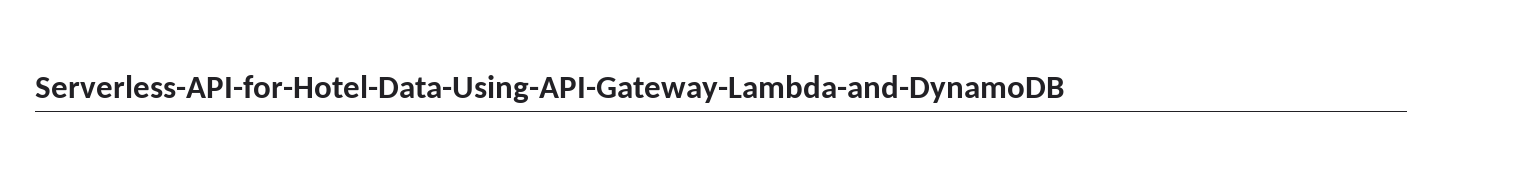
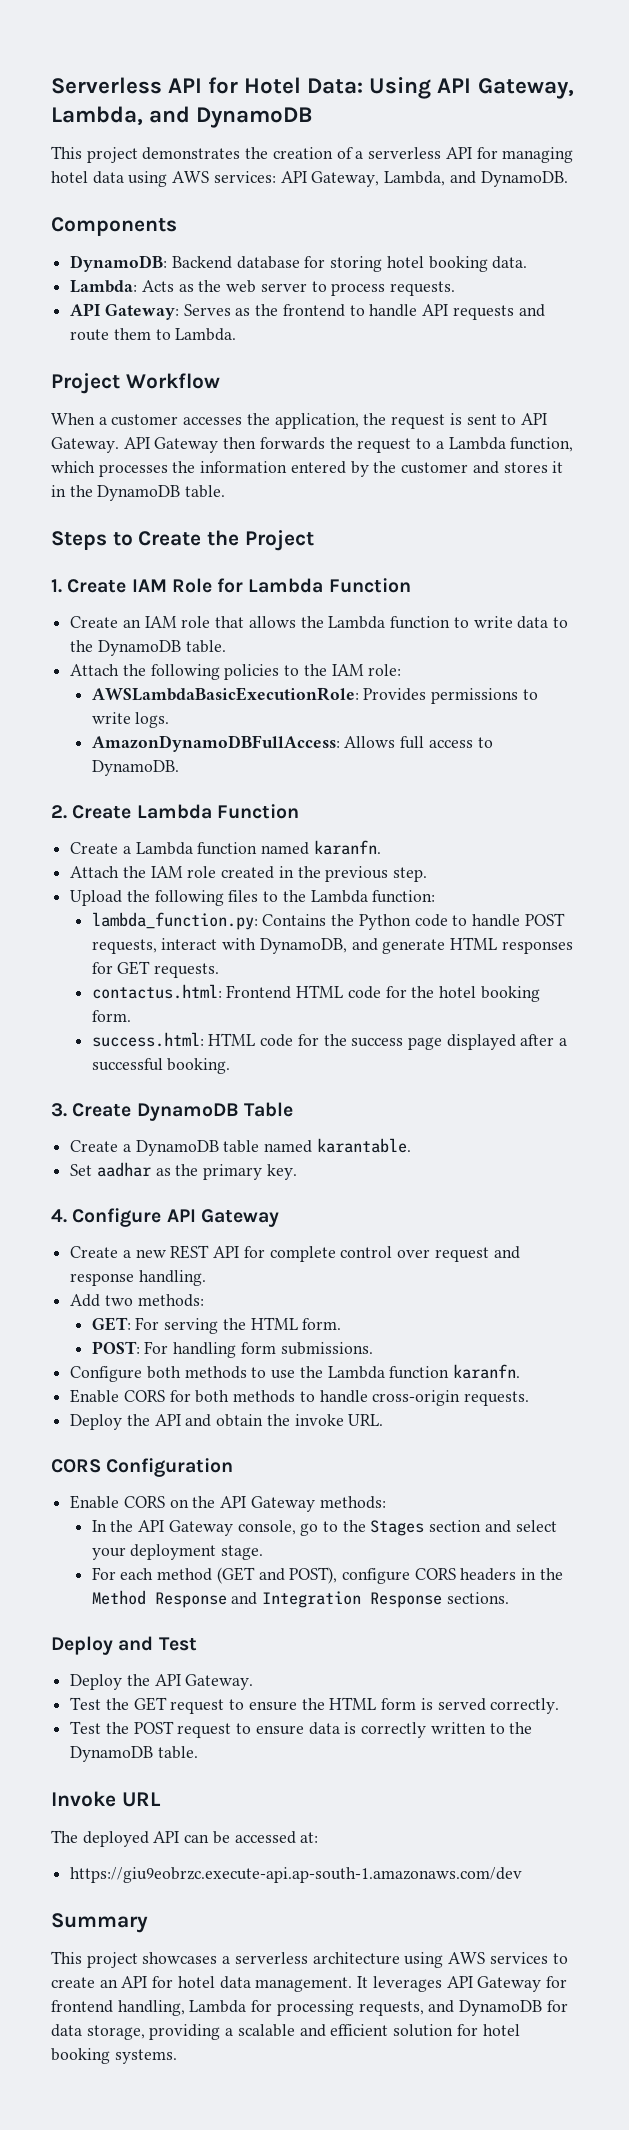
[35,75,1065,103] Serverless-API-for-Hotel-Data-Using-API-Gateway-Lambda-and-DynamoDB -> [51,77,574,99] [51,106,314,128] [51,146,574,163] [51,171,568,187] [51,217,177,236] [70,255,528,272] [70,280,456,296] [70,303,545,320] [70,328,237,341] [51,373,220,394] [51,413,547,429] [51,437,574,453] [51,461,564,477] [51,485,226,501] [51,530,314,551] [51,578,411,593] [70,616,568,629] [70,640,226,656] [70,664,402,680] [91,687,538,704] [91,712,170,728] [91,735,493,752] [91,760,179,776] [51,804,299,819] [70,840,381,855] [70,866,428,882] [70,890,436,906] [91,912,565,930] [91,937,573,954] [91,961,220,978] [91,984,540,1002] [91,1010,131,1022] [91,1032,568,1050] [91,1058,231,1074] [51,1102,293,1121] [70,1138,411,1156] [70,1162,297,1180] [51,1208,279,1227] [70,1245,520,1262] [70,1270,206,1286] [70,1294,204,1307] [91,1317,342,1334] [91,1341,373,1358] [70,1364,521,1382] [70,1389,530,1406] [70,1414,384,1430] [51,1458,234,1477] [70,1495,386,1512] [91,1520,557,1536] [91,1544,264,1560] [91,1567,563,1584] [91,1590,509,1608] [51,1636,197,1655] [70,1674,254,1690] [70,1697,560,1714] [70,1721,533,1738] [70,1746,198,1762] [51,1791,161,1807] [51,1830,319,1847] [70,1867,523,1883] [51,1913,148,1933] [51,1951,568,1968] [51,1976,567,1992] [51,2000,568,2016] [51,2024,520,2040] [51,2048,177,2064] Serverless API for Hotel Data: Using API Gateway, Lambda, and DynamoDB // This project demonstrates the creation of a serverless API for managing hotel data using AWS services: API Gateway, Lambda, and DynamoDB. // Components // DynamoDB: Backend database for storing hotel booking data. // Lambda: Acts as the web server to process requests. // API Gateway: Serves as the frontend to handle API requests and route them to Lambda. // Project Workflow // When a customer accesses the application, the request is sent to API Gateway. API Gateway then forwards the request to a Lambda function, which processes the information entered by the customer and stores it in the DynamoDB table. // Steps to Create the Project // 1. Create IAM Role for Lambda Function // Create an IAM role that allows the Lambda function to write data to the DynamoDB table. // Attach the following policies to the IAM role: // AWSLambdaBasicExecutionRole: Provides permissions to write logs. // AmazonDynamoDBFullAccess: Allows full access to DynamoDB. // 2. Create Lambda Function // Create a Lambda function named karanfn. // Attach the IAM role created in the previous step. // Upload the following files to the Lambda function: // lambda_function.py: Contains the Python code to handle POST requests, interact with DynamoDB, and generate HTML responses for GET requests. // contactus.html: Frontend HTML code for the hotel booking form. // success.html: HTML code for the success page displayed after a successful booking. // 3. Create DynamoDB Table // Create a DynamoDB table named karantable. // Set aadhar as the primary key. // 4. Configure API Gateway // Create a new REST API for complete control over request and response handling. // Add two methods: // GET: For serving the HTML form. // POST: For handling form submissions. // Configure both methods to use the Lambda function karanfn. // Enable CORS for both methods to handle cross-origin requests. // Deploy the API and obtain the invoke URL. // CORS Configuration // Enable CORS on the API Gateway methods: // In the API Gateway console, go to the Stages section and select your deployment stage. // For each method (GET and POST), configure CORS headers in the Method Response and Integration Response sections. // Deploy and Test // Deploy the API Gateway. // Test the GET request to ensure the HTML form is served correctly. // Test the POST request to ensure data is correctly written to the DynamoDB table. // Invoke URL // The deployed API can be accessed at: // https://giu9eobrzc.execute-api.ap-south-1.amazonaws.com/dev // Summary // This project showcases a serverless architecture using AWS services to create an API for hotel data management. It leverages API Gateway for frontend handling, Lambda for processing requests, and DynamoDB for data storage, providing a scalable and efficient solution for hotel booking systems.

